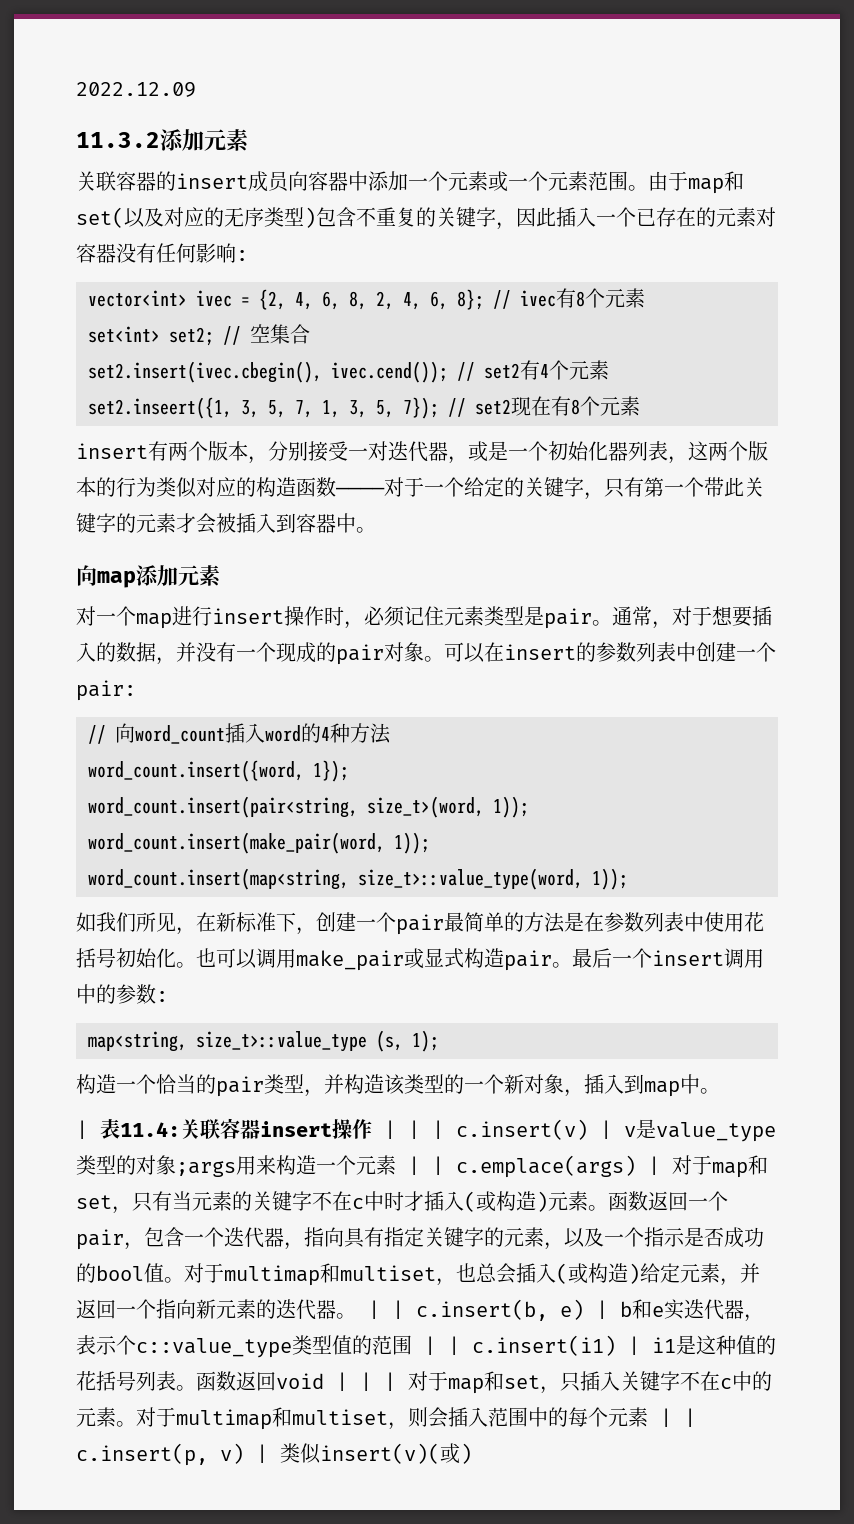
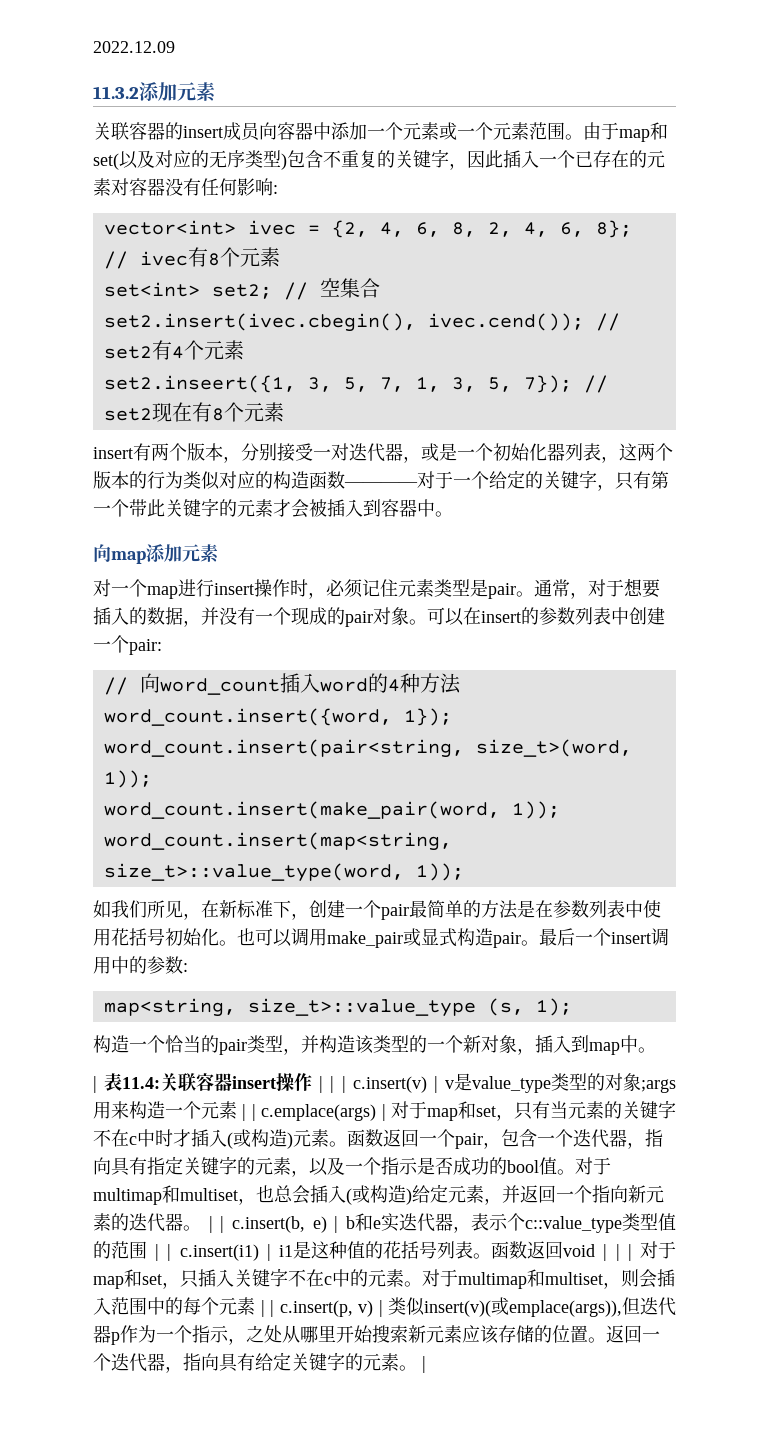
[460,1443,472,1464] ) -> [509,1297,676,1317] [93,1325,660,1345] [93,1352,426,1373] emplace(args)),但迭代器p作为一个指示，之处从哪里开始搜索新元素应该存储的位置。返回一个迭代器，指向具有给定关键字的元素。 |

